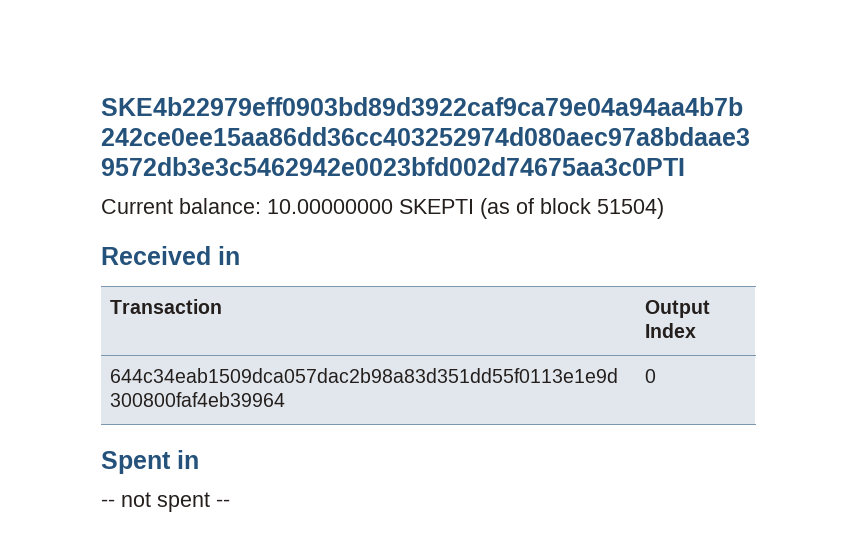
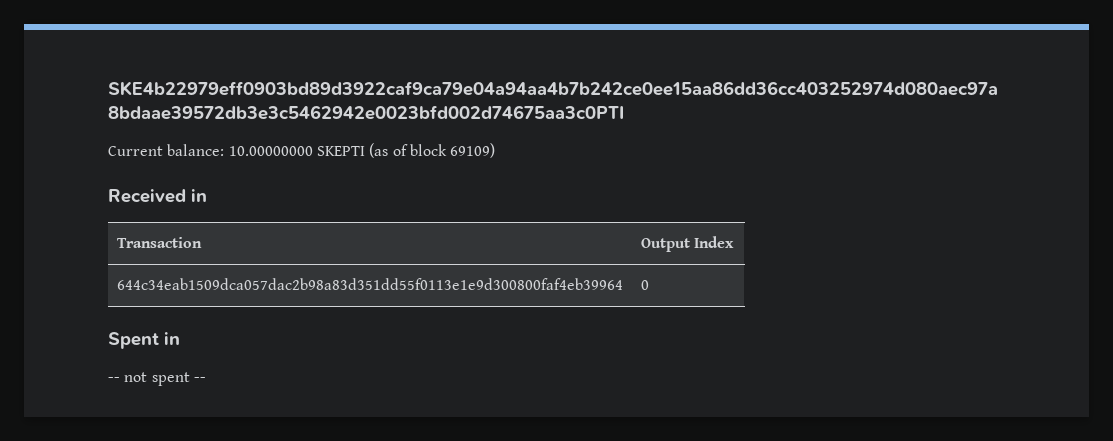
[597,198,664,219] 51504) -> [450,143,496,158] 69109)

